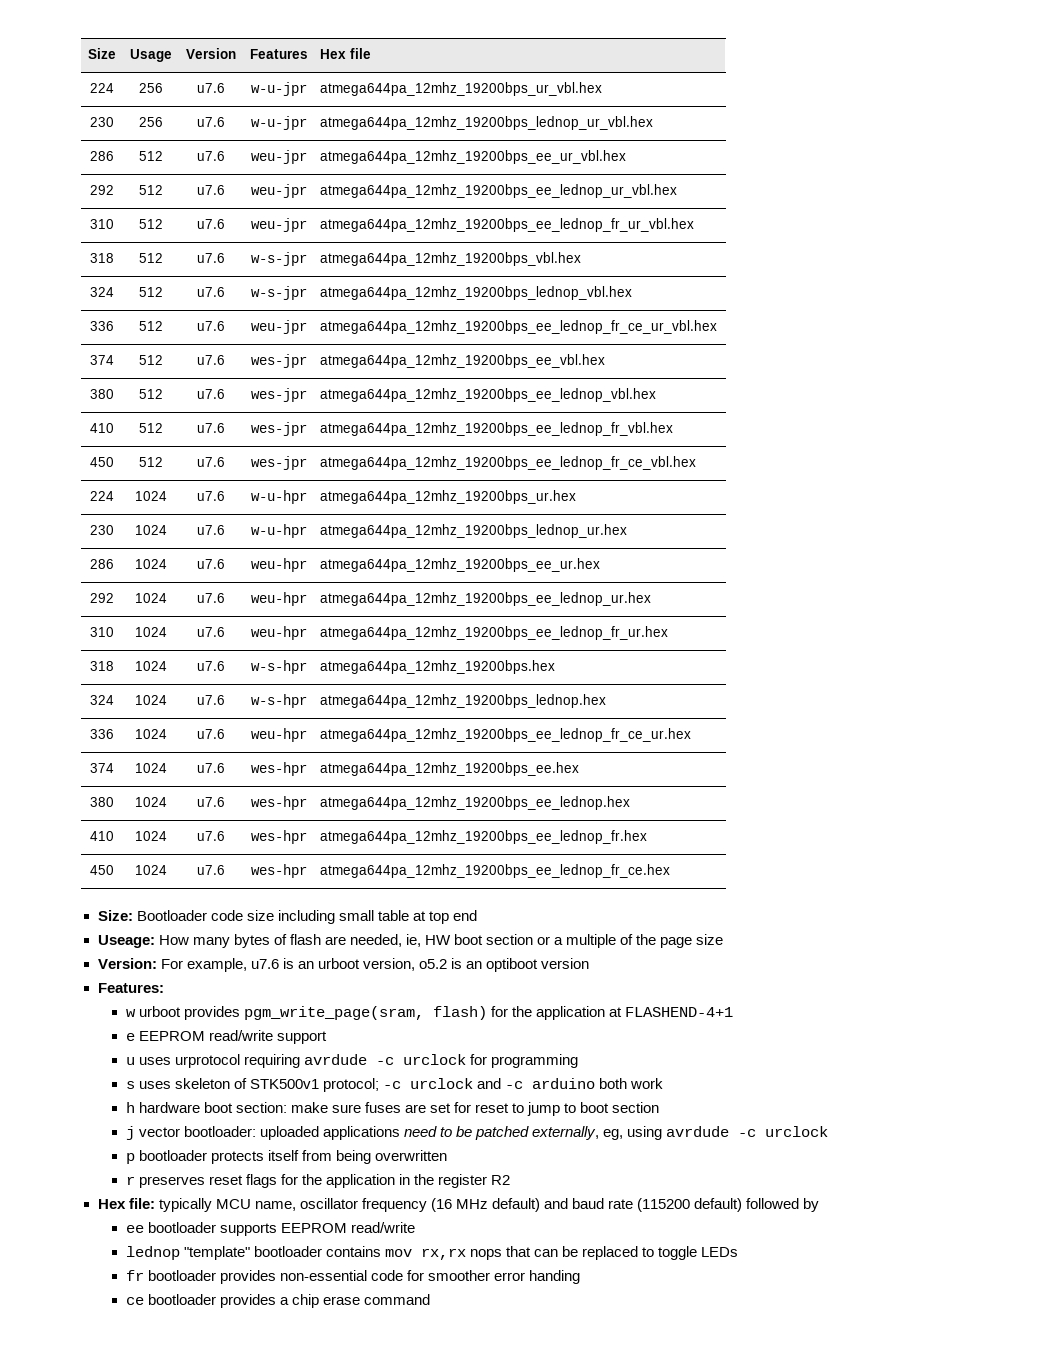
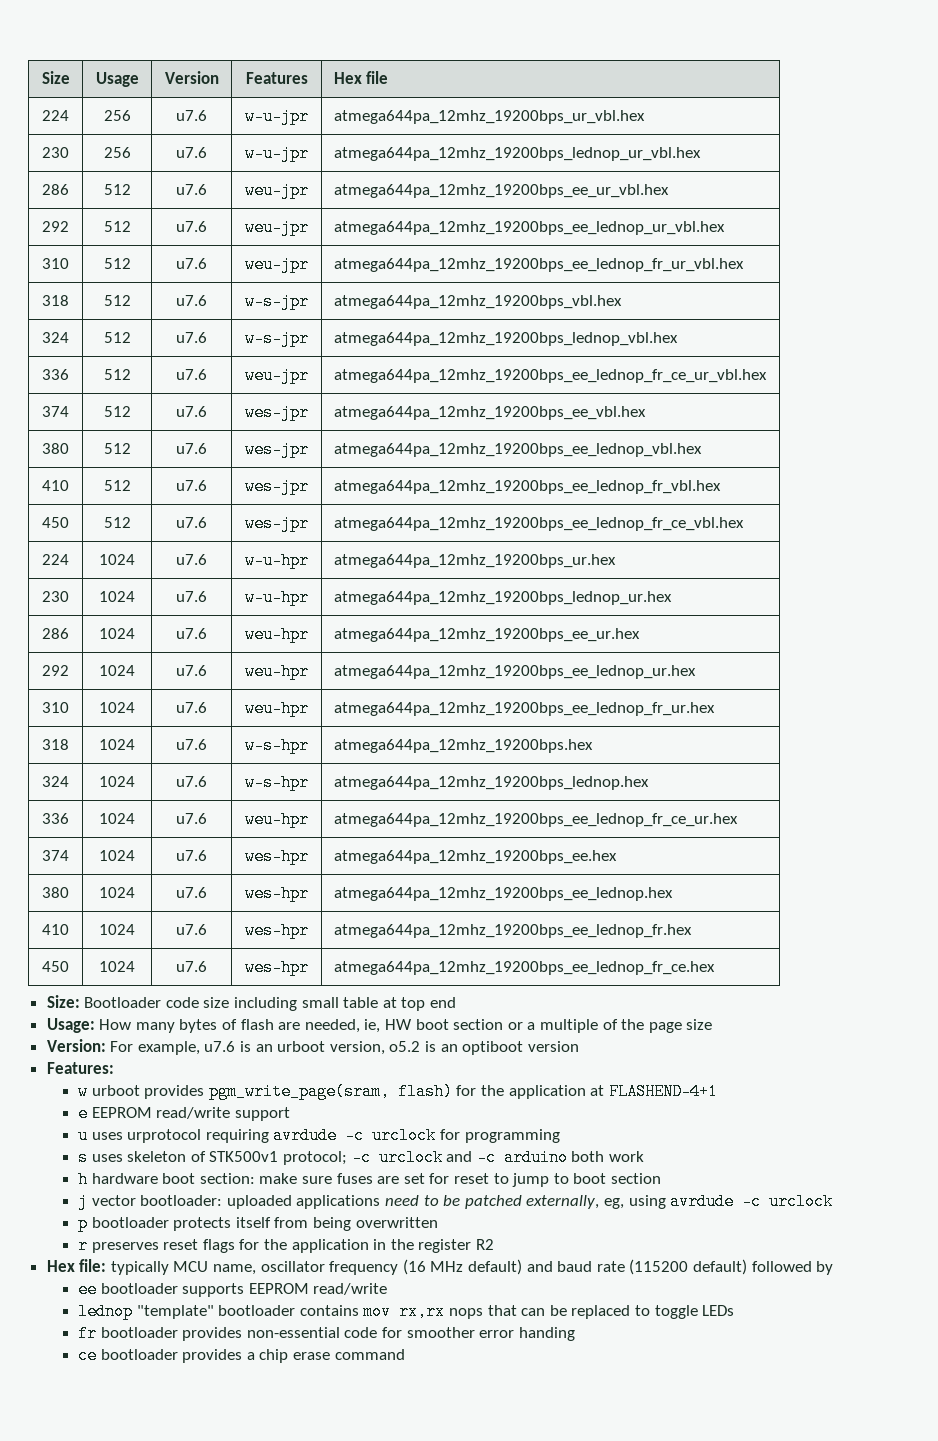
[97,935,155,948] Useage: -> [46,1018,95,1033] Usage:

